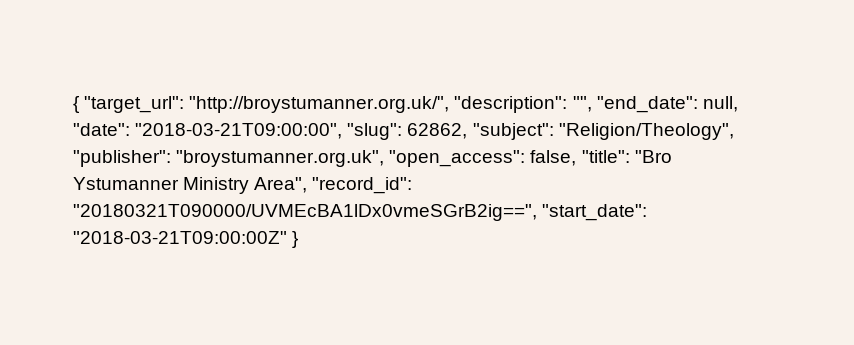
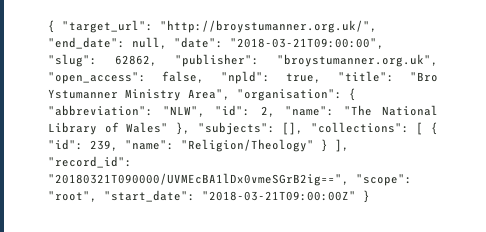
[454,96,592,113] "description": "", -> (377, 26) none
[472,123,734,140] "subject": "Religion/Theology", -> (157, 60) none
(577, 158) none -> [220,71,322,84] "npld": true,
[312,177,413,194] [73,204,537,221] "record_id": "20180321T090000/UVMEcBA1lDx0vmeSGrB2ig==", -> [237,88,356,101] [48,105,438,117] [48,122,438,135] [48,139,349,152] [48,156,132,168] [48,173,412,186] [48,191,97,202] "organisation": { "abbreviation": "NLW", "id": 2, "name": "The National Library of Wales" }, "subjects": [], "collections": [ { "id": 239, "name": "Religion/Theology" } ], "record_id": "20180321T090000/UVMEcBA1lDx0vmeSGrB2ig==", "scope": "root",

